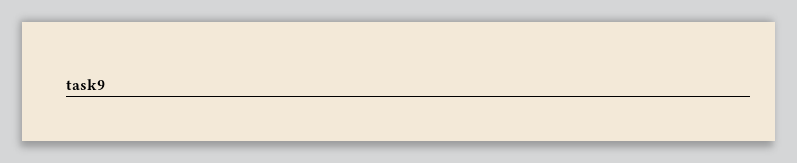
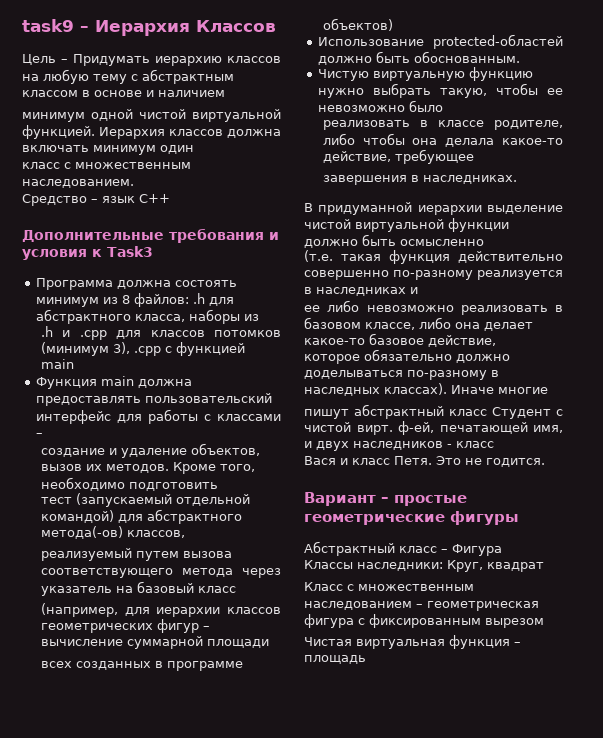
(105, 84) none -> [80,20,276,36] [22,54,281,66] [22,69,234,84] [22,90,225,97] [22,109,281,122] [22,125,281,139] [22,145,194,155] [22,162,191,169] [22,179,134,188] [22,194,170,206] [22,228,279,243] [22,246,153,260] [36,278,238,290] [36,293,235,307] [36,309,260,324] [40,326,281,340] [40,342,245,356] [40,359,74,369] [36,376,193,389] [36,393,273,406] [36,409,281,424] [36,433,44,437] [40,443,260,458] [40,462,255,474] [40,477,218,491] [40,493,250,507] [40,509,242,524] [40,526,185,539] [40,548,232,561] [40,568,281,578] [40,581,236,596] [40,603,281,617] [40,619,210,633] [40,636,269,649] [40,661,243,671] [322,18,393,31] [318,34,563,49] [318,51,521,65] [318,67,534,81] [318,83,563,98] [318,100,444,112] [322,120,563,130] [322,133,563,147] [322,149,474,164] [322,175,517,185] [304,202,563,215] [304,218,509,232] [304,234,484,248] [304,250,563,264] [304,270,563,280] [304,287,418,296] [304,300,563,315] [304,317,533,331] [304,333,496,347] [304,349,510,364] [304,370,499,380] [304,383,548,396] [304,404,563,419] [304,421,563,435] [304,441,494,451] [304,456,545,467] [304,492,467,506] [304,511,519,525] [304,541,502,556] [304,560,544,572] [304,582,474,591] [304,601,539,611] [304,614,544,628] [304,635,521,649] [304,655,366,664] – Иерархия Классов // Цель – Придумать иерархию классов на любую тему с абстрактным классом в основе и наличием // минимум одной чистой виртуальной функцией. Иерархия классов должна включать минимум один // класс с множественным наследованием. // Средство – язык С++ // Дополнительные требования и условия к Task3 // Программа должна состоять минимум из 8 файлов: .h для абстрактного класса, наборы из // .h и .cpp для классов потомков (минимум 3), .cpp с функцией main // Функция main должна предоставлять пользовательский интерфейс для работы с классами – // создание и удаление объектов, вызов их методов. Кроме того, необходимо подготовить // тест (запускаемый отдельной командой) для абстрактного метода(-ов) классов, // реализуемый путем вызова соответствующего метода через указатель на базовый класс // (например, для иерархии классов геометрических фигур – вычисление суммарной площади // всех созданных в программе объектов) // Использование protected-областей должно быть обоснованным. // Чистую виртуальную функцию нужно выбрать такую, чтобы ее невозможно было // реализовать в классе родителе, либо чтобы она делала какое-то действие, требующее // завершения в наследниках. // В придуманной иерархии выделение чистой виртуальной функции должно быть осмысленно // (т.е. такая функция действительно совершенно по-разному реализуется в наследниках и // ее либо невозможно реализовать в базовом классе, либо она делает какое-то базовое действие, // которое обязательно должно доделываться по-разному в наследных классах). Иначе многие // пишут абстрактный класс Студент с чистой вирт. ф-ей, печатающей имя, и двух наследников - класс // Вася и класс Петя. Это не годится. // Вариант – простые геометрические фигуры // Абстрактный класс – Фигура // Классы наследники: Круг, квадрат // Класс с множественным наследованием – геометрическая фигура с фиксированным вырезом // Чистая виртуальная функция – площадь

